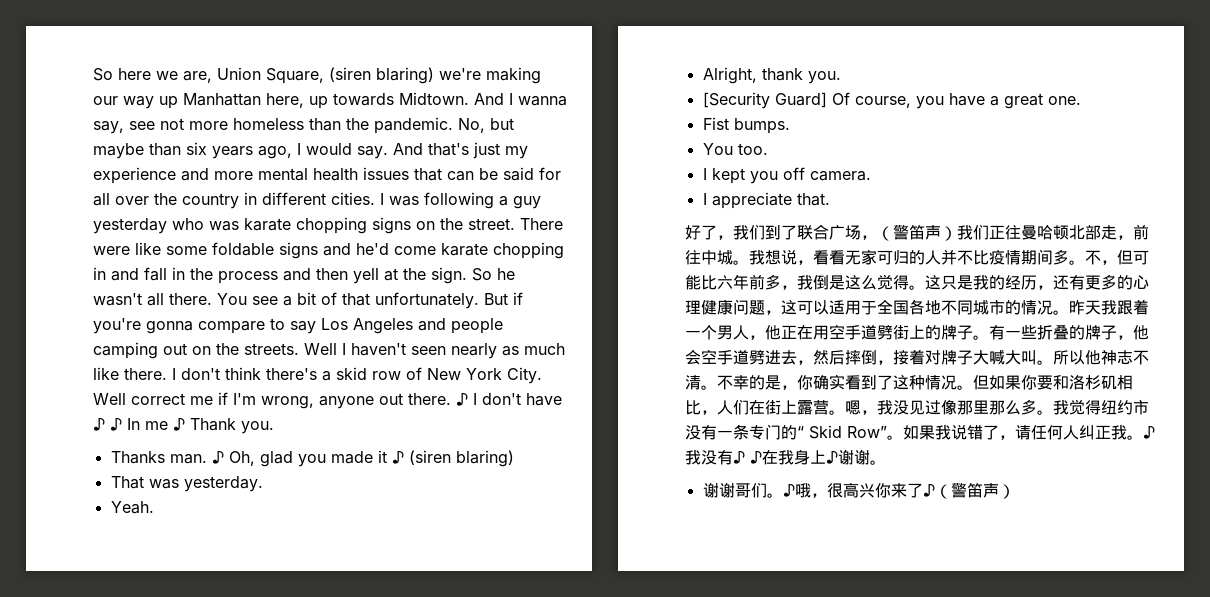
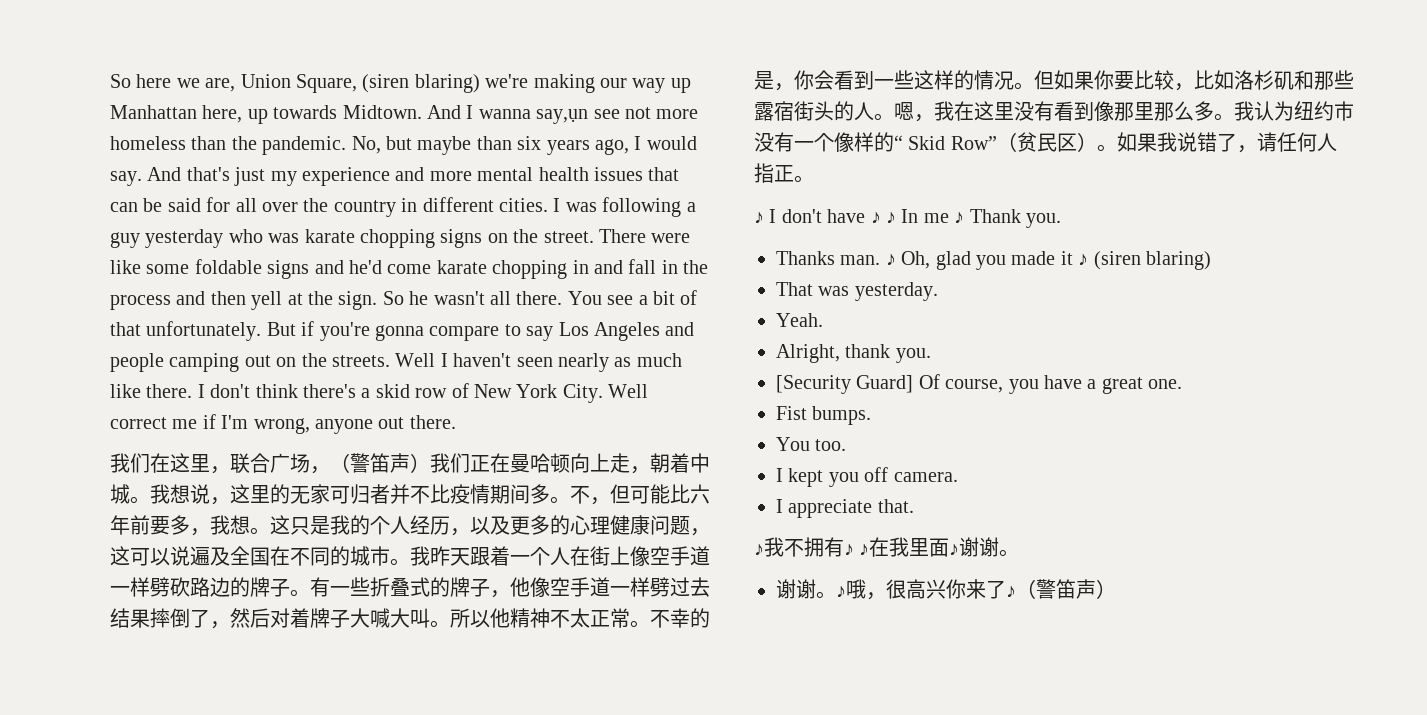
[93,121,124,134] say, -> [536,109,589,124] say,ụn
(451, 399) none -> [110,453,710,474] [110,484,710,505] [110,515,710,536] [110,546,710,566] [110,577,710,598] [110,608,710,629] [754,70,1354,91] [754,101,1354,122] [754,132,1337,153] [754,163,814,183] // 我们在这里，联合广场，（警笛声）我们正在曼哈顿向上走，朝着中城。我想说，这里的无家可归者并不比疫情期间多。不，但可能比六年前要多，我想。这只是我的个人经历，以及更多的心理健康问题，这可以说遍及全国在不同的城市。我昨天跟着一个人在街上像空手道一样劈砍路边的牌子。有一些折叠式的牌子，他像空手道一样劈过去结果摔倒了，然后对着牌子大喊大叫。所以他精神不太正常。不幸的是，你会看到一些这样的情况。但如果你要比较，比如洛杉矶和那些露宿街头的人。嗯，我在这里没有看到像那里那么多。我认为纽约市没有一个像样的“ Skid Row”（贫民区）。如果我说错了，请任何人指正。 //
[685,224,1149,241] [685,249,1149,265] [685,274,1149,290] [685,299,1149,315] [685,324,1149,340] [685,349,1149,365] [685,374,1133,390] [685,399,1149,415] [685,424,1155,440] [685,450,717,465] 好了，我们到了联合广场，（警笛声）我们正往曼哈顿北部走，前往中城。我想说，看看无家可归的人并不比疫情期间多。不，但可能比六年前多，我倒是这么觉得。这只是我的经历，还有更多的心理健康问题，这可以适用于全国各地不同城市的情况。昨天我跟着一个男人，他正在用空手道劈街上的牌子。有一些折叠的牌子，他会空手道劈进去，然后摔倒，接着对牌子大喊大叫。所以他神志不清。不幸的是，你确实看到了这种情况。但如果你要和洛杉矶相比，人们在街上露营。嗯，我没见过像那里那么多。我觉得纽约市没有一条专门的“ Skid Row”。如果我说错了，请任何人纠正我。♪我没 -> [754,537,824,557] ♪我不拥
[794,449,826,465] 身上 -> [909,538,950,557] 里面
[734,483,767,498] 哥们 -> (816, 589) none

